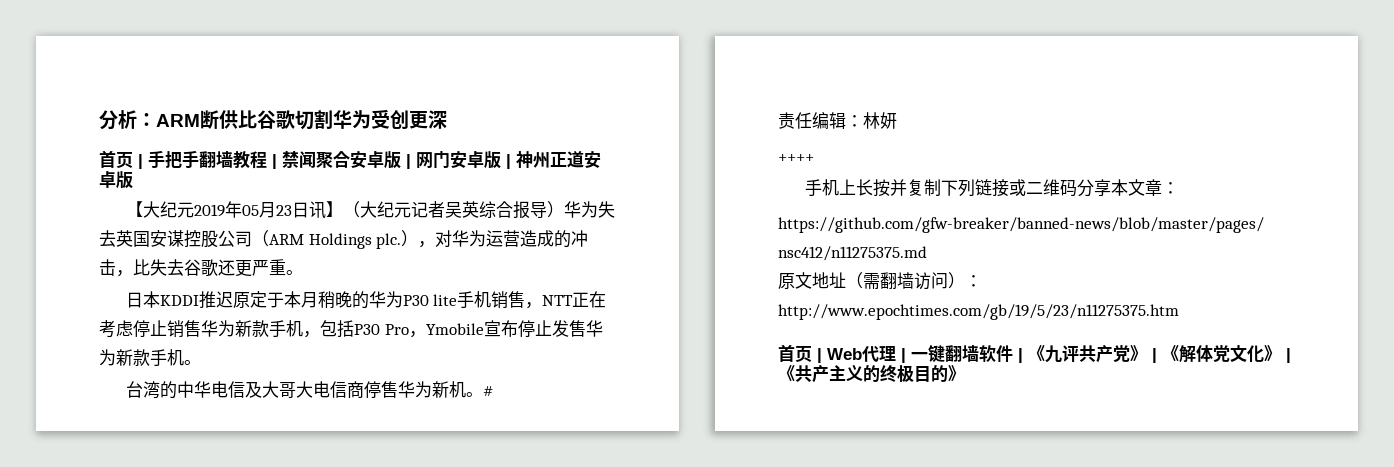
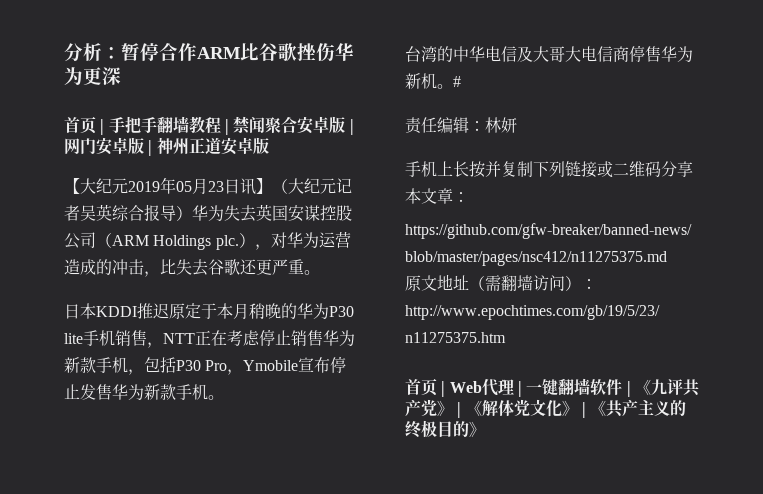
[156,109,409,130] ARM断供比谷歌切割华为受创 -> [121,43,354,62] [64,67,83,85] 暂停合作ARM比谷歌挫伤华为
[778,154,814,162] // ++++ -> (517, 125) none

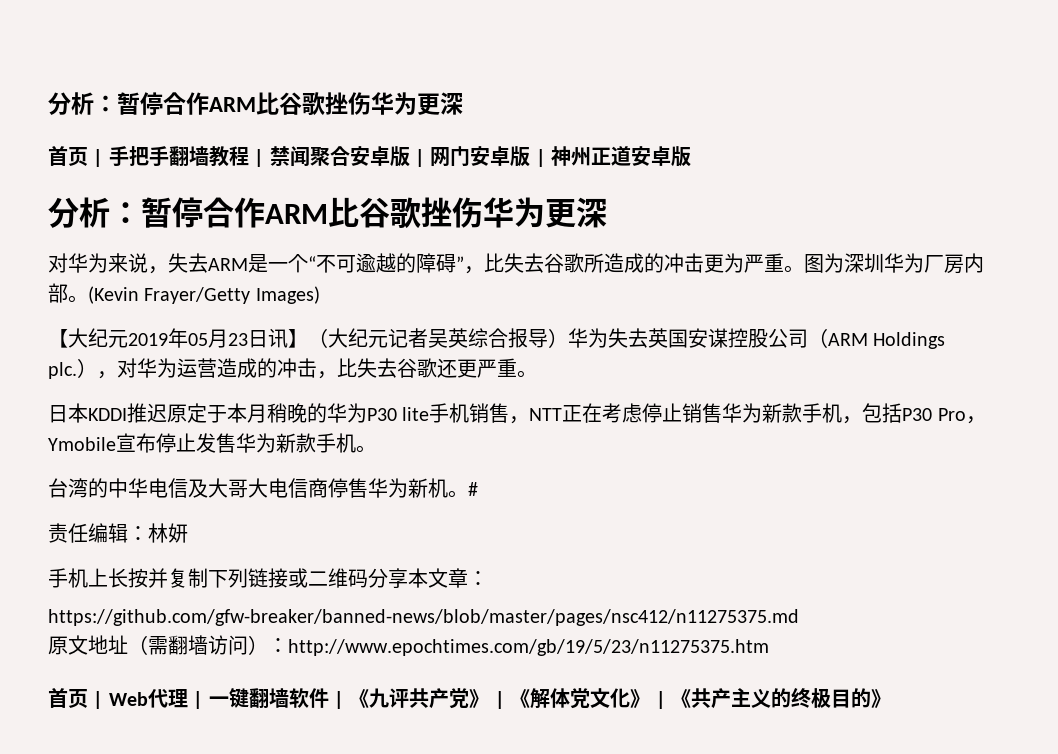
(269, 145) none -> [48,197,607,229] [48,253,984,274] [48,283,320,304] // 分析：暂停合作ARM比谷歌挫伤华为更深 // 对华为来说，失去ARM是一个“不可逾越的障碍”，比失去谷歌所造成的冲击更为严重。图为深圳华为厂房内部。(Kevin Frayer/Getty Images)

